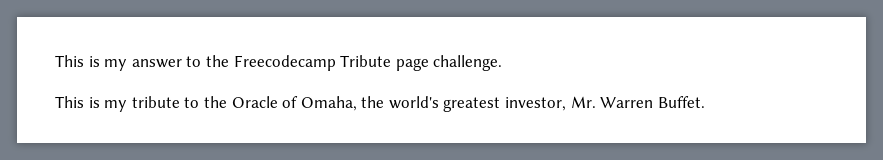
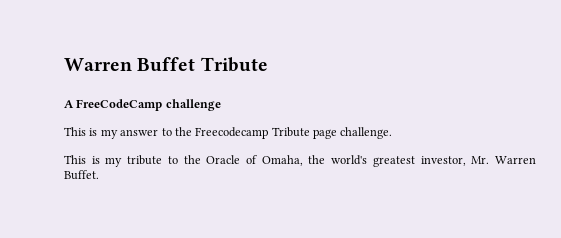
(55, 61) none -> [64,57,268,72] [64,99,221,111] Warren Buffet Tribute // A FreeCodeCamp challenge //

